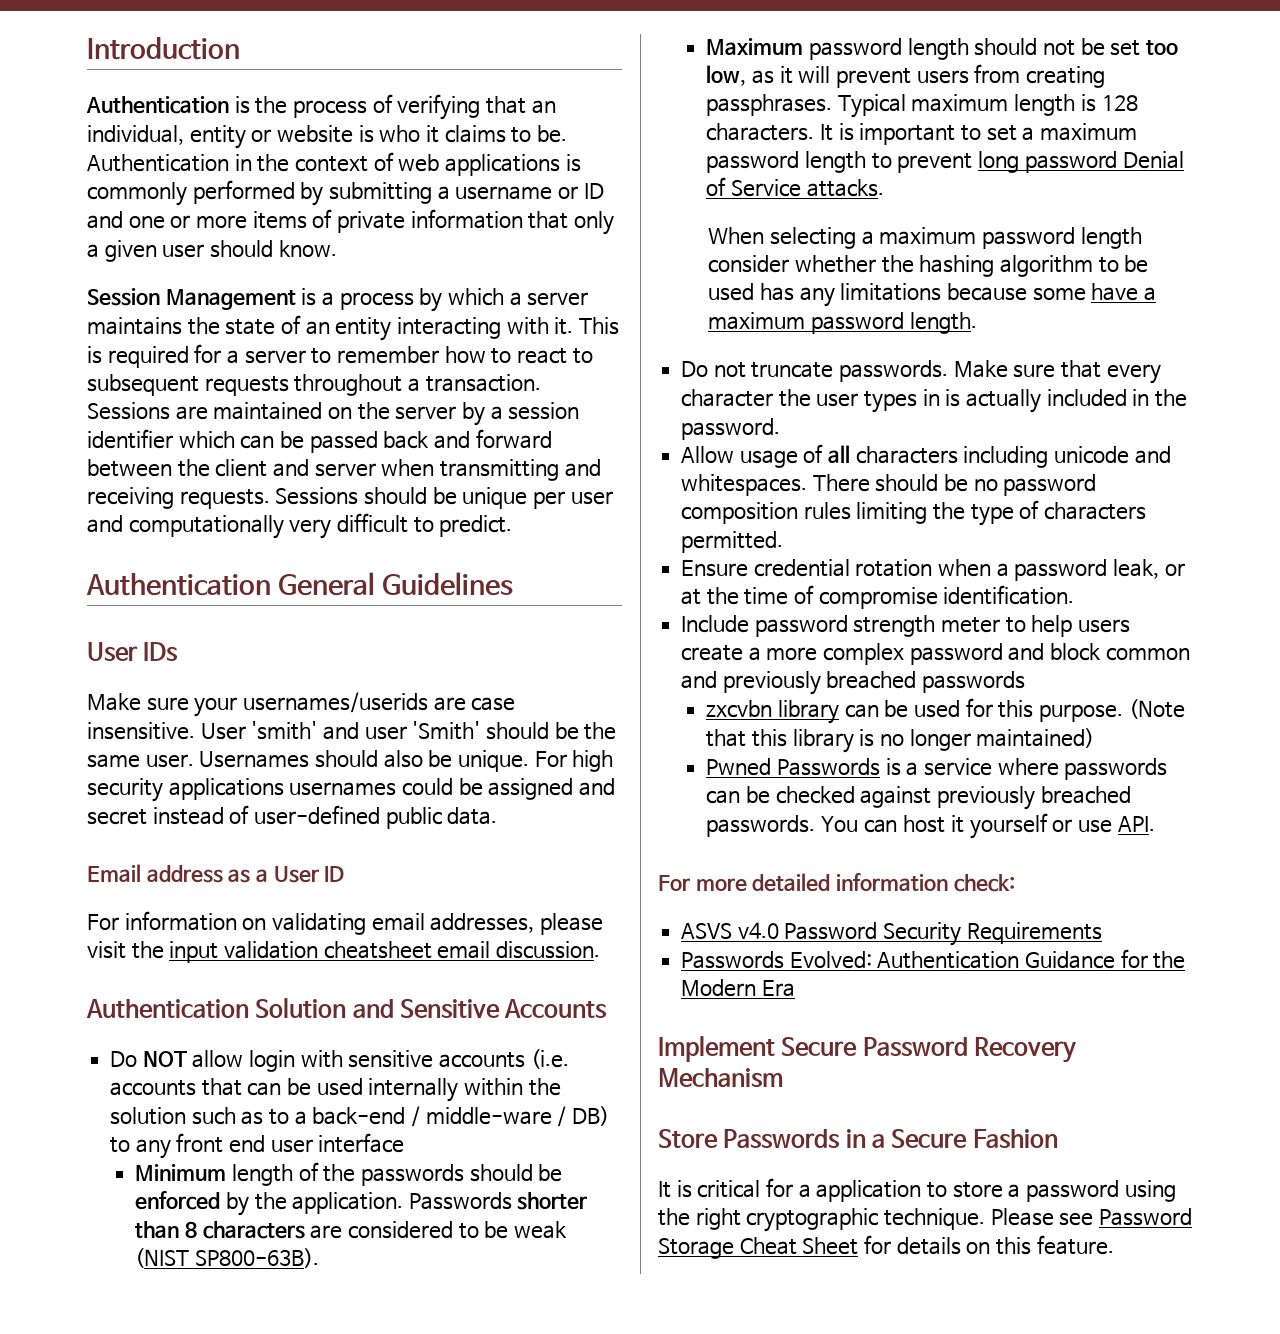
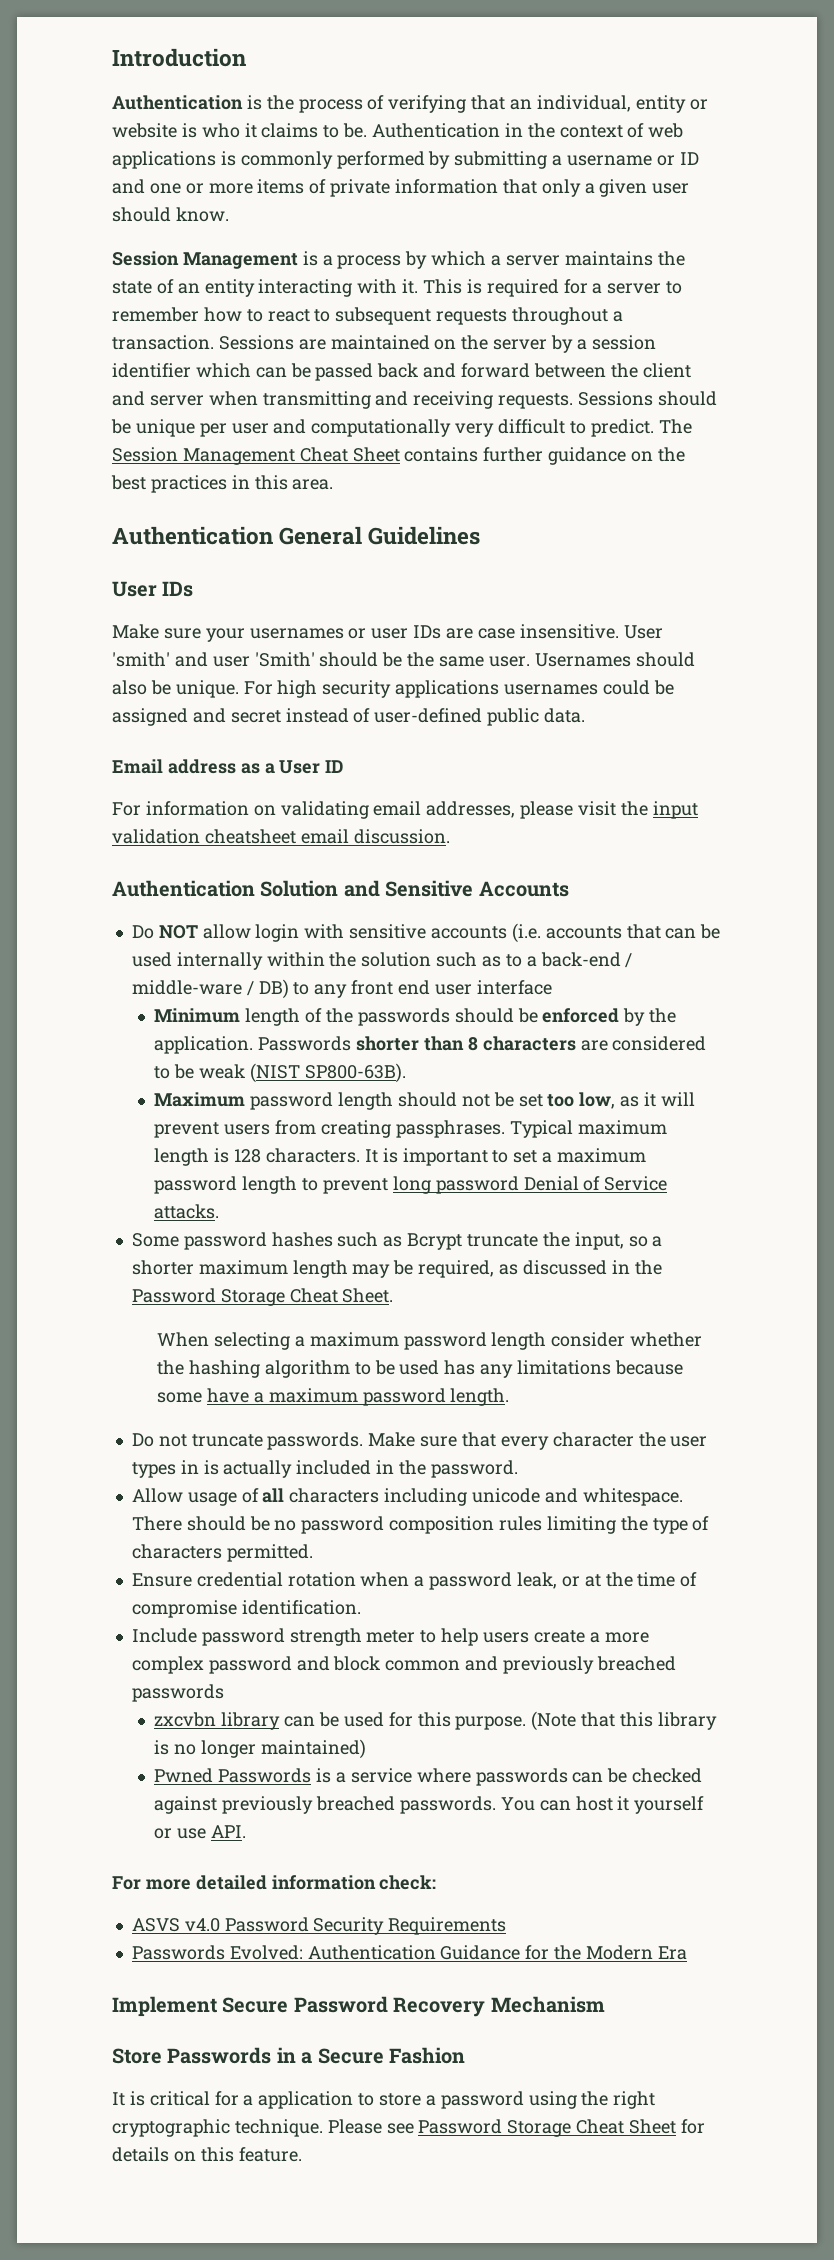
(513, 526) none -> [658,419,692,434] [112,447,685,465] [111,475,334,493] The Session Management Cheat Sheet contains further guidance on the best practices in this area.
[242,692,428,713] usernames/userids -> [249,625,442,639] usernames or user IDs
(884, 188) none -> [131,1232,663,1250] [131,1260,662,1278] [131,1288,394,1306] // Some password hashes such as Bcrypt truncate the input, so a shorter maximum length may be required, as discussed in the Password Storage Cheat Sheet.
[681,474,808,496] whitespaces. -> [582,1488,683,1506] whitespace.

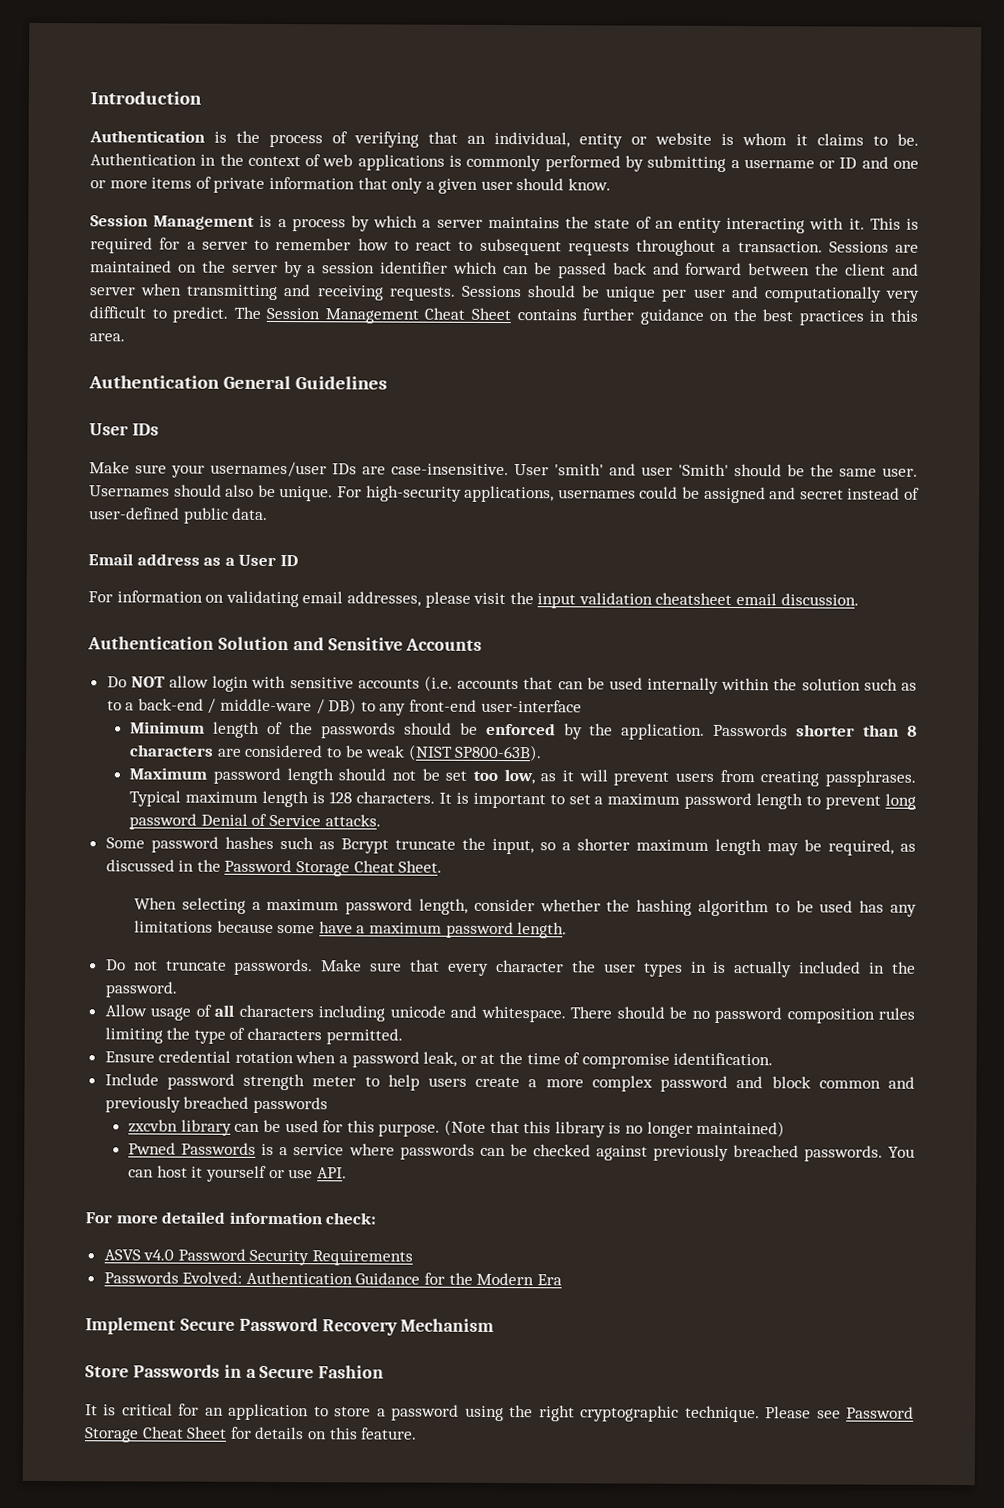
[201,123,240,138] who -> [742,133,787,146] whom
[249,624,619,639] usernames or user IDs are case insensitive. -> [210,461,509,478] usernames/user IDs are case-insensitive.
[277,680,500,698] high security applications -> [365,485,555,503] high-security applications,
[351,980,552,995] front end user interface -> [409,699,582,713] front-end user-interface
[491,1332,547,1350] length -> [419,898,469,915] length,
[243,2095,254,2106] a -> [204,1407,224,1416] an

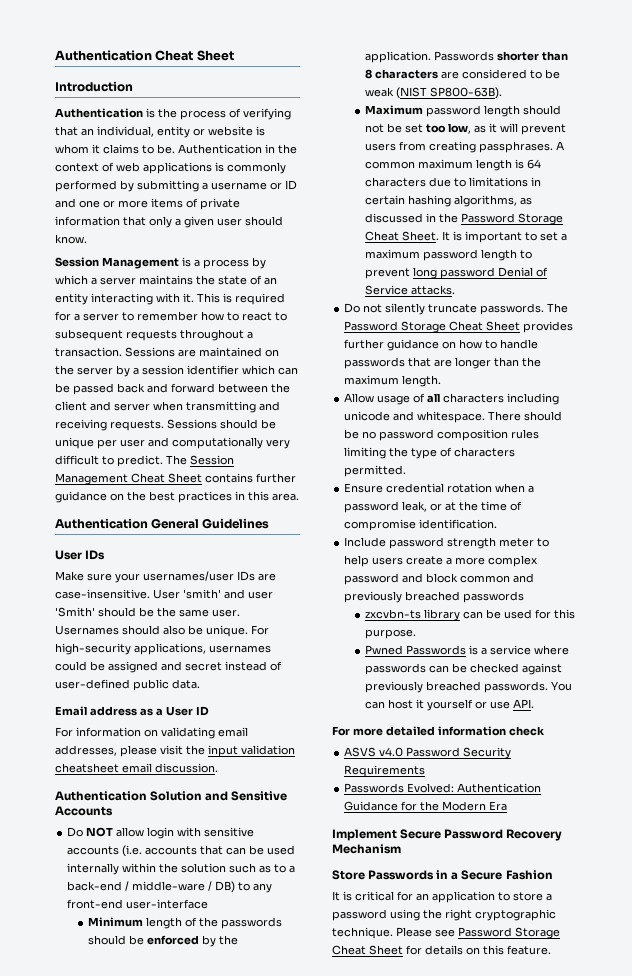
(90, 98) none -> [55,50,234,61] Authentication Cheat Sheet //
[129,790,182,807] Typical -> [556,141,565,150] [365,161,416,169] A common
[328,791,435,804] 128 characters. -> [527,159,542,169] [365,177,542,187] [365,195,533,207] [365,213,564,225] [365,231,440,241] 64 characters due to limitations in certain hashing algorithms, as discussed in the Password Storage Cheat Sheet.
[105,836,916,856] [105,859,443,877] [134,897,917,917] [134,920,568,939] [105,958,916,978] [104,981,178,998] Some password hashes such as Bcrypt truncate the input, so a shorter maximum length may be required, as discussed in the Password Storage Cheat Sheet. // When selecting a maximum password length, consider whether the hashing algorithm to be used has any limitations because some have a maximum password length. // Do not truncate passwords. Make sure that every character the user types in is actually included in the password. -> [344,303,569,315] [344,321,574,333] [344,339,539,351] [344,357,542,369] [344,375,442,387] Do not silently truncate passwords. The Password Storage Cheat Sheet provides further guidance on how to handle passwords that are longer than the maximum length.
[128,1119,179,1133] zxcvbn -> [365,609,422,619] zxcvbn-ts
[443,1119,786,1138] (Note that this library is no longer maintained) -> (417, 634) none
[325,1212,377,1225] check: -> [508,726,545,736] check

